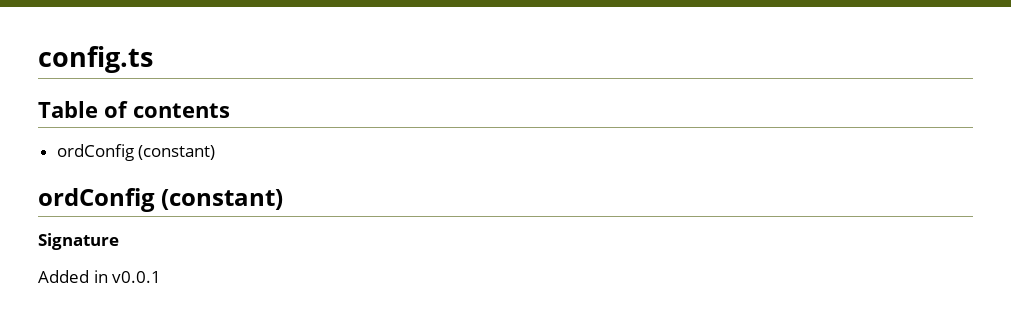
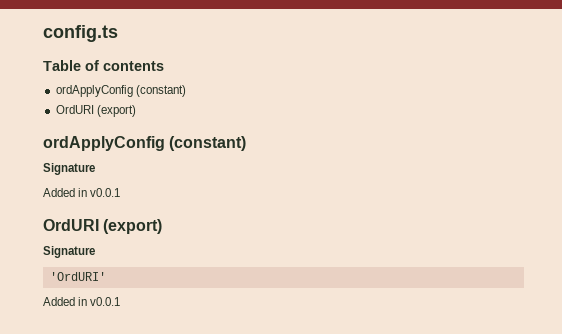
[56,144,216,161] [38,188,155,212] ordConfig (constant) // ordConfig -> [55,85,186,97] [55,105,136,117] [43,136,165,151] ordApplyConfig (constant) // OrdURI (export) // ordApplyConfig
(162, 277) none -> [43,219,163,234] [43,246,95,258] [49,272,106,281] [43,297,121,306] // OrdURI (export) // Signature // 'OrdURI' // Added in v0.0.1

